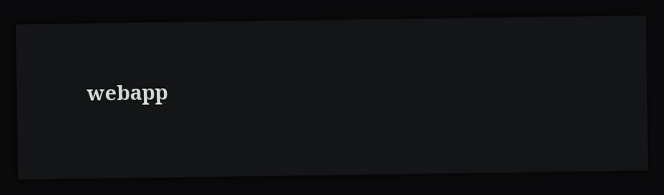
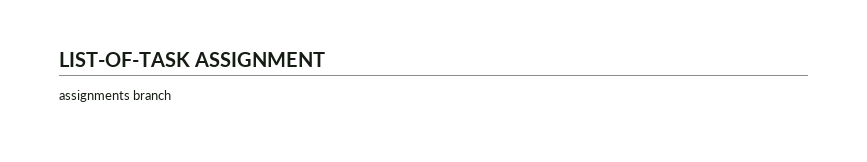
[85,84,169,106] webapp -> [59,52,326,67] [59,90,172,102] LIST-OF-TASK ASSIGNMENT // assignments branch

